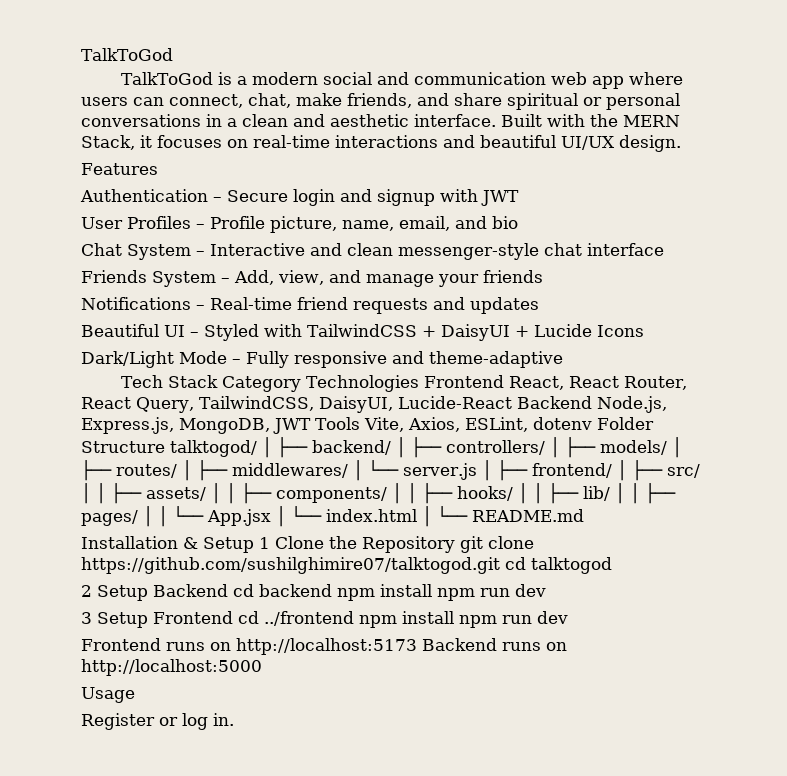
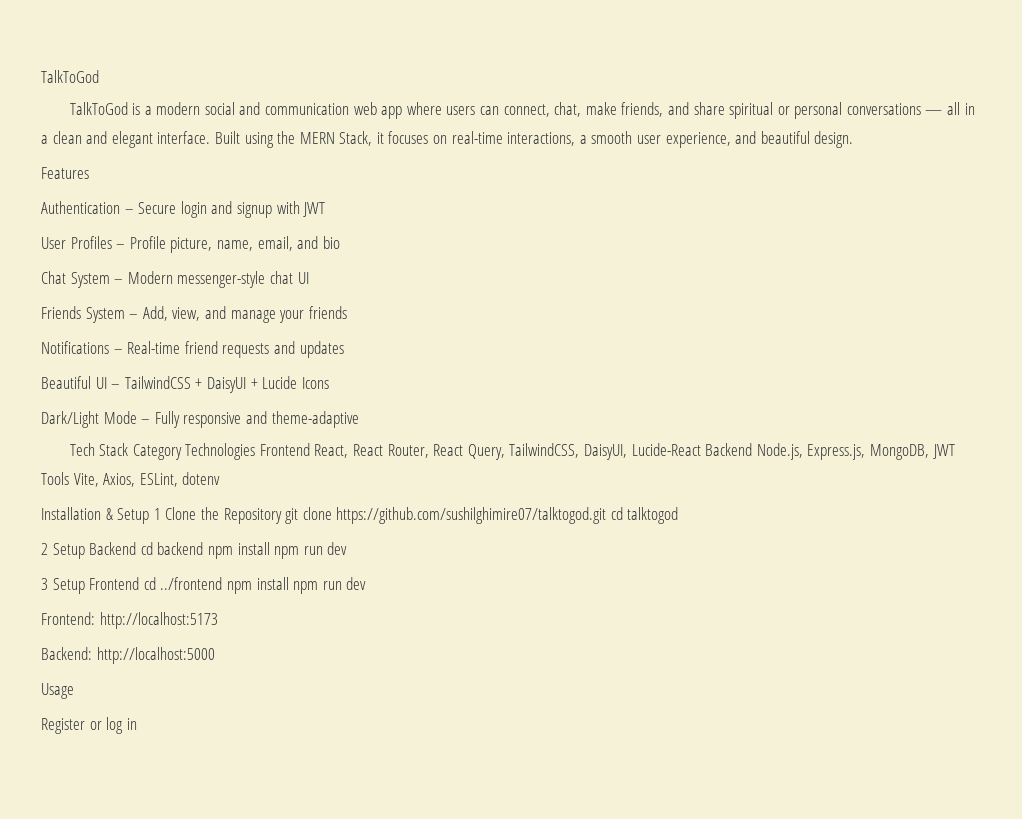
(201, 120) none -> [925,102,961,115] — all
[330,114,409,127] aesthetic -> [111,131,153,148] elegant
[547,114,585,127] with -> [244,132,274,148] using
[335,135,438,148] interactions -> [507,131,731,148] interactions, a smooth user experience,
[561,136,615,150] UI/UX -> (810, 137) none
[210,243,393,256] Interactive and clean -> [127,271,173,284] Modern
[587,243,664,256] interface -> [297,272,309,284] UI
[204,324,302,341] Styled with -> (121, 386) none
[596,417,654,430] [81,437,682,458] [81,460,700,481] [81,483,676,504] [81,506,584,527] Folder Structure talktogod/ │ ├── backend/ │ ├── controllers/ │ ├── models/ │ ├── routes/ │ ├── middlewares/ │ └── server.js │ ├── frontend/ │ ├── src/ │ │ ├── assets/ │ │ ├── components/ │ │ ├── hooks/ │ │ ├── lib/ │ │ ├── pages/ │ │ └── App.jsx │ └── index.html │ └── README.md -> (221, 478) none
[81,638,567,655] Frontend runs on http://localhost:5173 Backend runs on -> [41,612,218,629] [41,647,92,660] Frontend: http://localhost:5173 // Backend:
[213,713,234,726] in. -> [126,718,137,730] in

